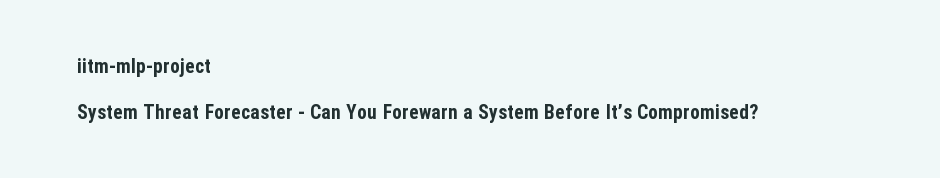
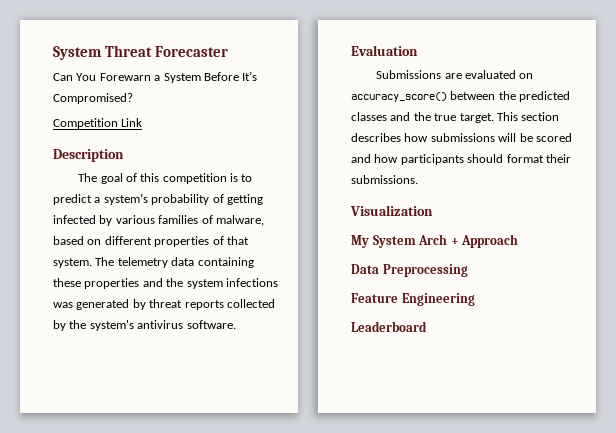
[77,58,211,77] iitm-mlp-project // -> (53, 53) none
[297,111,305,119] - -> (229, 51) //
(758, 113) none -> [53,118,143,129] [53,149,124,162] [78,173,253,184] [53,193,263,205] [53,215,264,226] [53,236,249,247] [53,257,254,268] [53,278,278,289] [53,299,275,310] [53,320,236,331] [351,45,418,56] [376,70,534,79] [351,91,571,102] [351,112,560,123] [351,133,572,142] [351,154,571,165] [351,175,418,184] [350,205,433,216] [351,234,519,248] [351,264,468,277] [351,293,475,306] [351,321,427,332] // Competition Link // Description // The goal of this competition is to predict a system’s probability of getting infected by various families of malware, based on different properties of that system. The telemetry data containing these properties and the system infections was generated by threat reports collected by the system's antivirus software. // Evaluation // Submissions are evaluated on accuracy_score() between the predicted classes and the true target. This section describes how submissions will be scored and how participants should format their submissions. // Visualization // My System Arch + Approach // Data Preprocessing // Feature Engineering // Leaderboard

